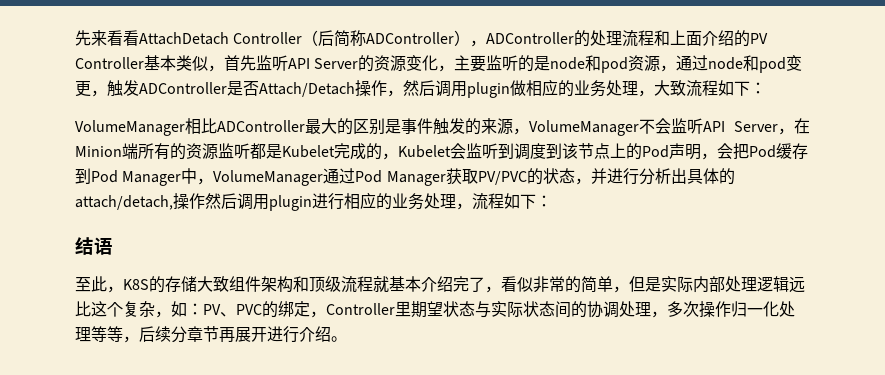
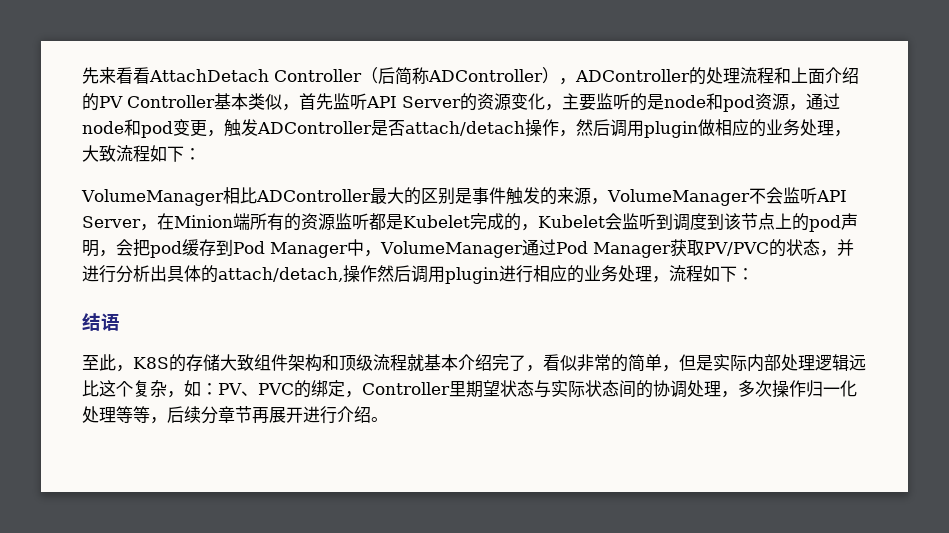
[259,82,355,97] Attach/Detach -> [405,121,525,136] attach/detach
[642,145,669,158] Pod -> [809,215,841,232] pod
[749,145,776,158] Pod -> [150,241,182,258] pod

